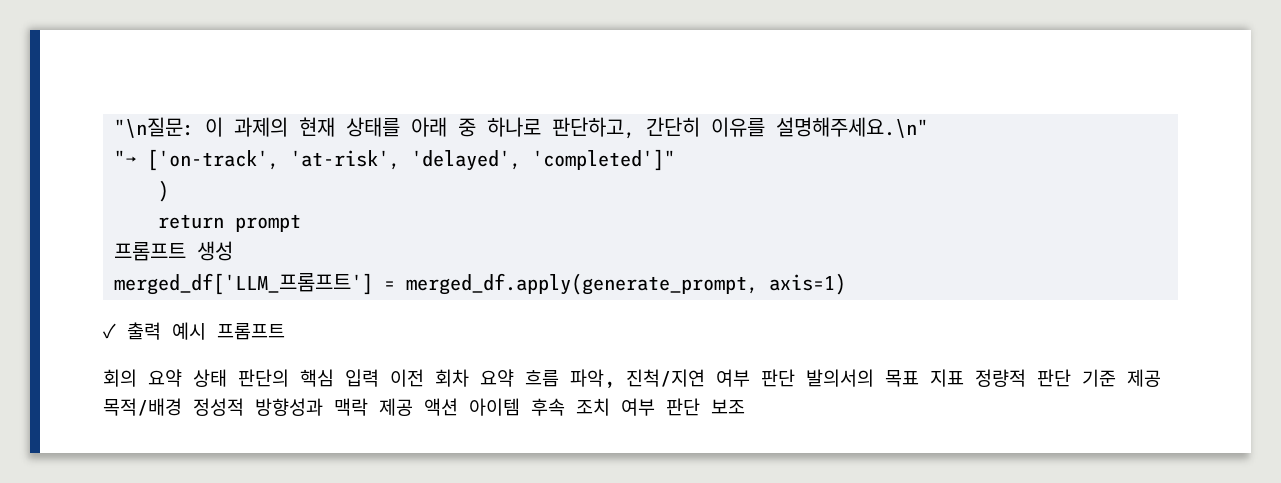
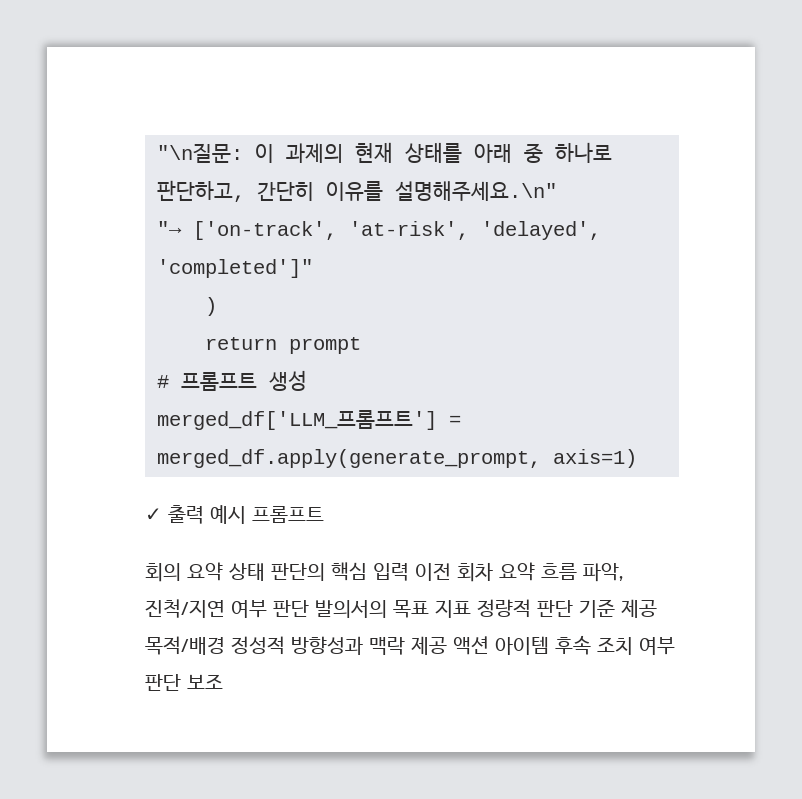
(302, 223) none -> [157,375,169,388] #

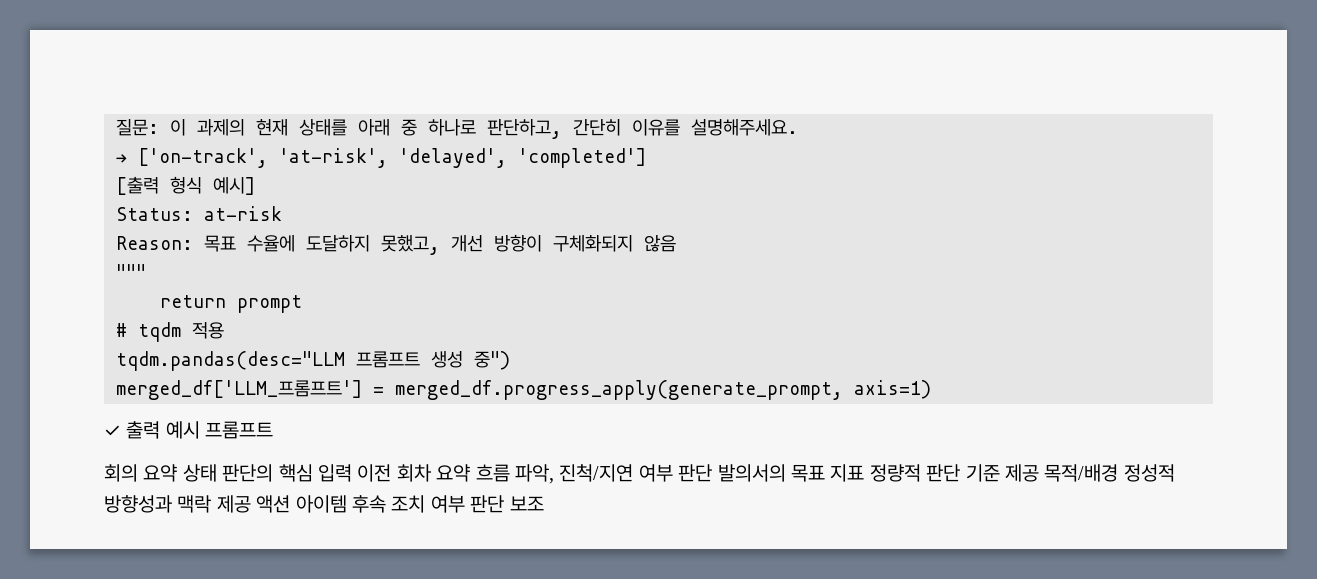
[157,143,243,163] "\n질문: -> [116,119,159,136] 질문:
[395,181,557,201] [157,221,182,236] 설명해주세요.\n" // "→ -> [691,119,798,136] [116,154,127,163] 설명해주세요. // →
[157,259,313,278] [205,297,217,316] 'completed']" // ) -> [518,148,646,168] [116,176,255,195] [116,206,282,221] [116,234,676,255] [116,264,146,279] 'completed'] // [출력 형식 예시] // Status: at-risk // Reason: 목표 수율에 도달하지 못했고, 개선 방향이 구체화되지 않음 // """
(169, 381) none -> [138,322,224,342] [116,351,345,371] tqdm 적용 // tqdm.pandas(desc="LLM
(307, 380) none -> [474,351,510,370] 중")
[157,449,541,468] merged_df.apply(generate_prompt, -> [395,380,843,400] merged_df.progress_apply(generate_prompt,

